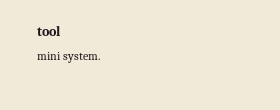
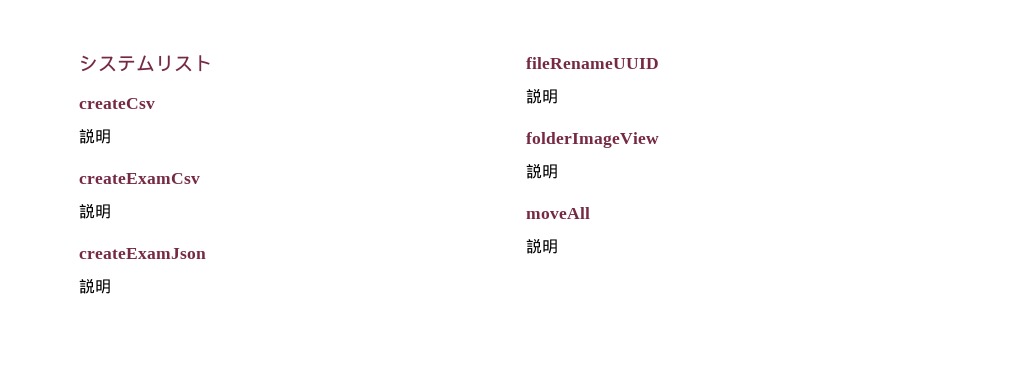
[37,25,61,36] [37,52,101,63] tool // mini system. -> [79,55,212,72] [79,98,155,109] [79,129,111,144] [79,173,200,184] [79,204,111,219] [79,248,206,259] [79,279,111,294] [526,57,659,69] [526,89,558,104] [526,132,659,148] [526,164,558,179] [526,207,590,219] [526,239,558,254] システムリスト // createCsv // 説明 // createExamCsv // 説明 // createExamJson // 説明 // fileRenameUUID // 説明 // folderImageView // 説明 // moveAll // 説明

